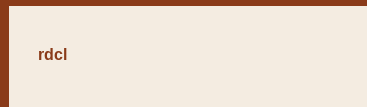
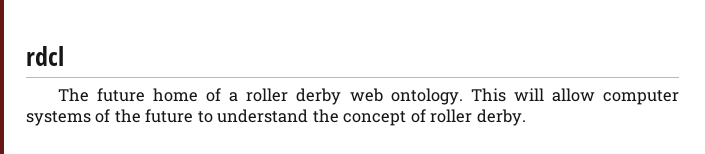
(67, 54) none -> [57,88,679,105] [26,109,526,126] // The future home of a roller derby web ontology. This will allow computer systems of the future to understand the concept of roller derby.

